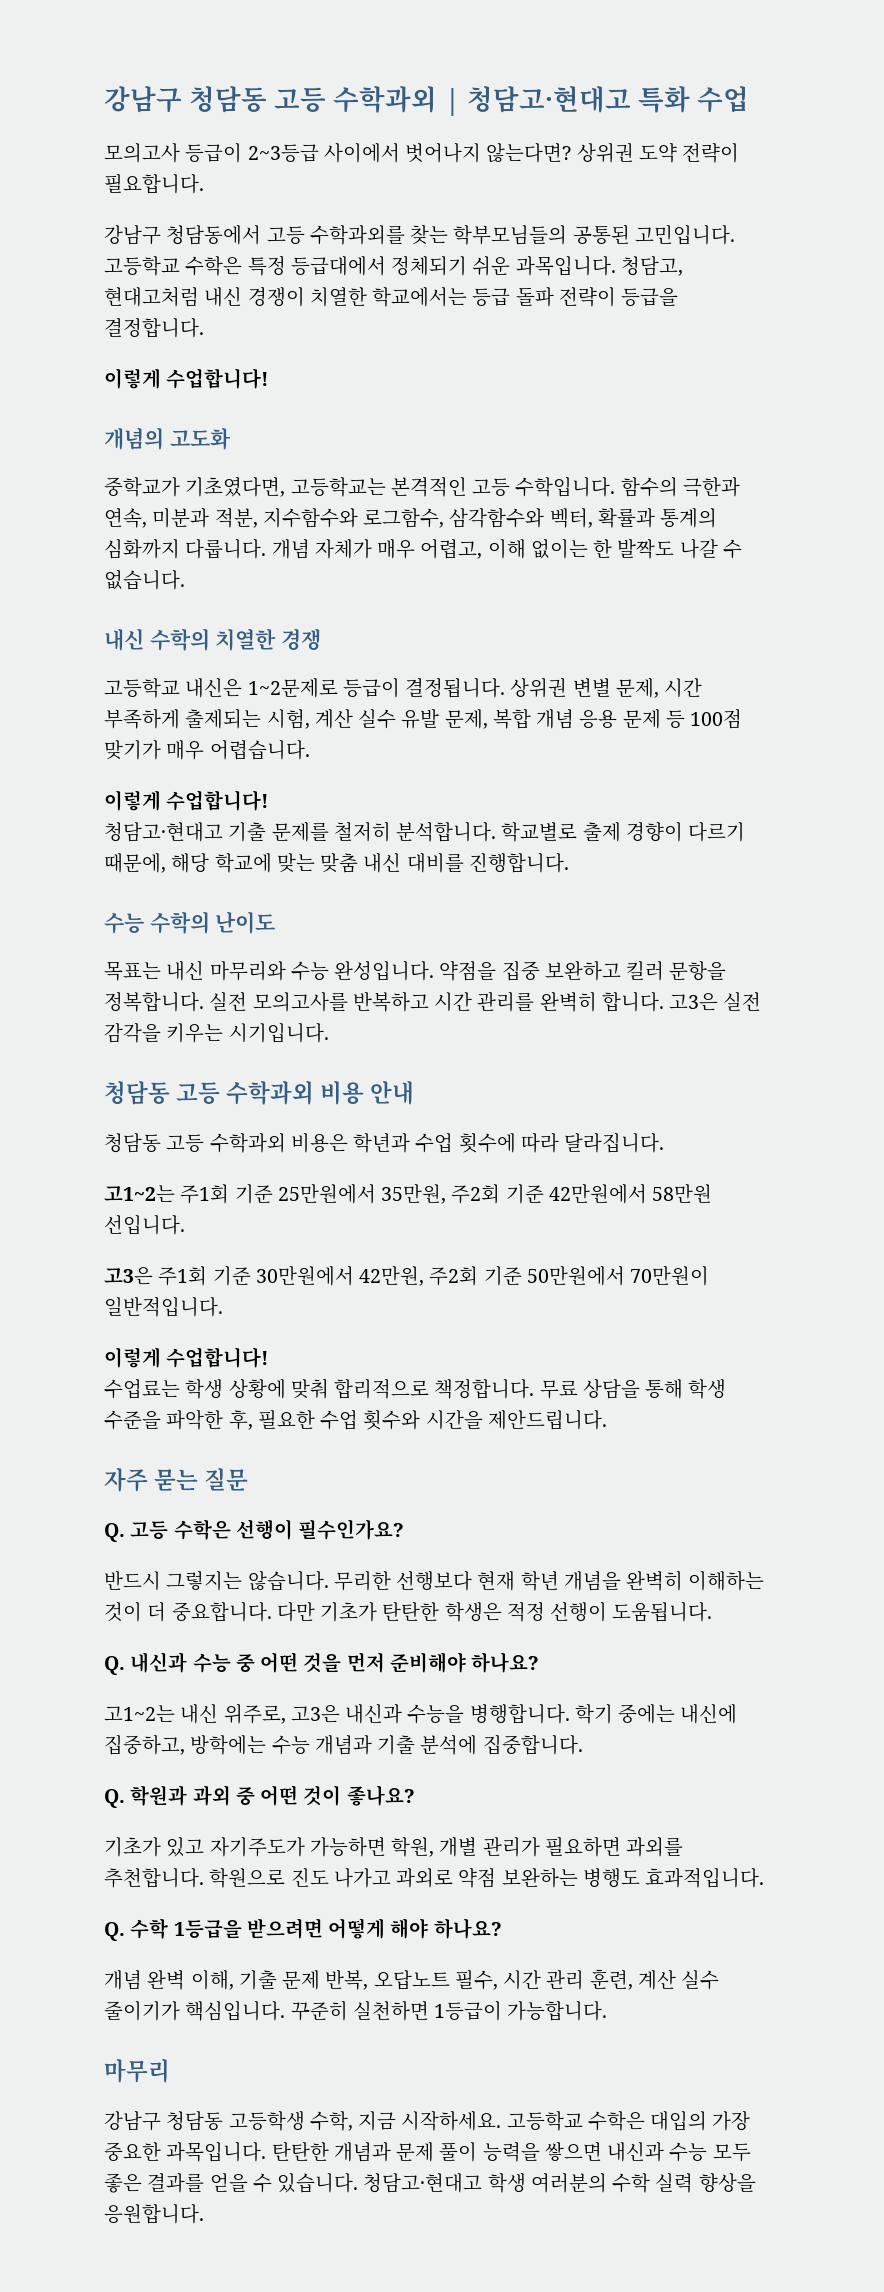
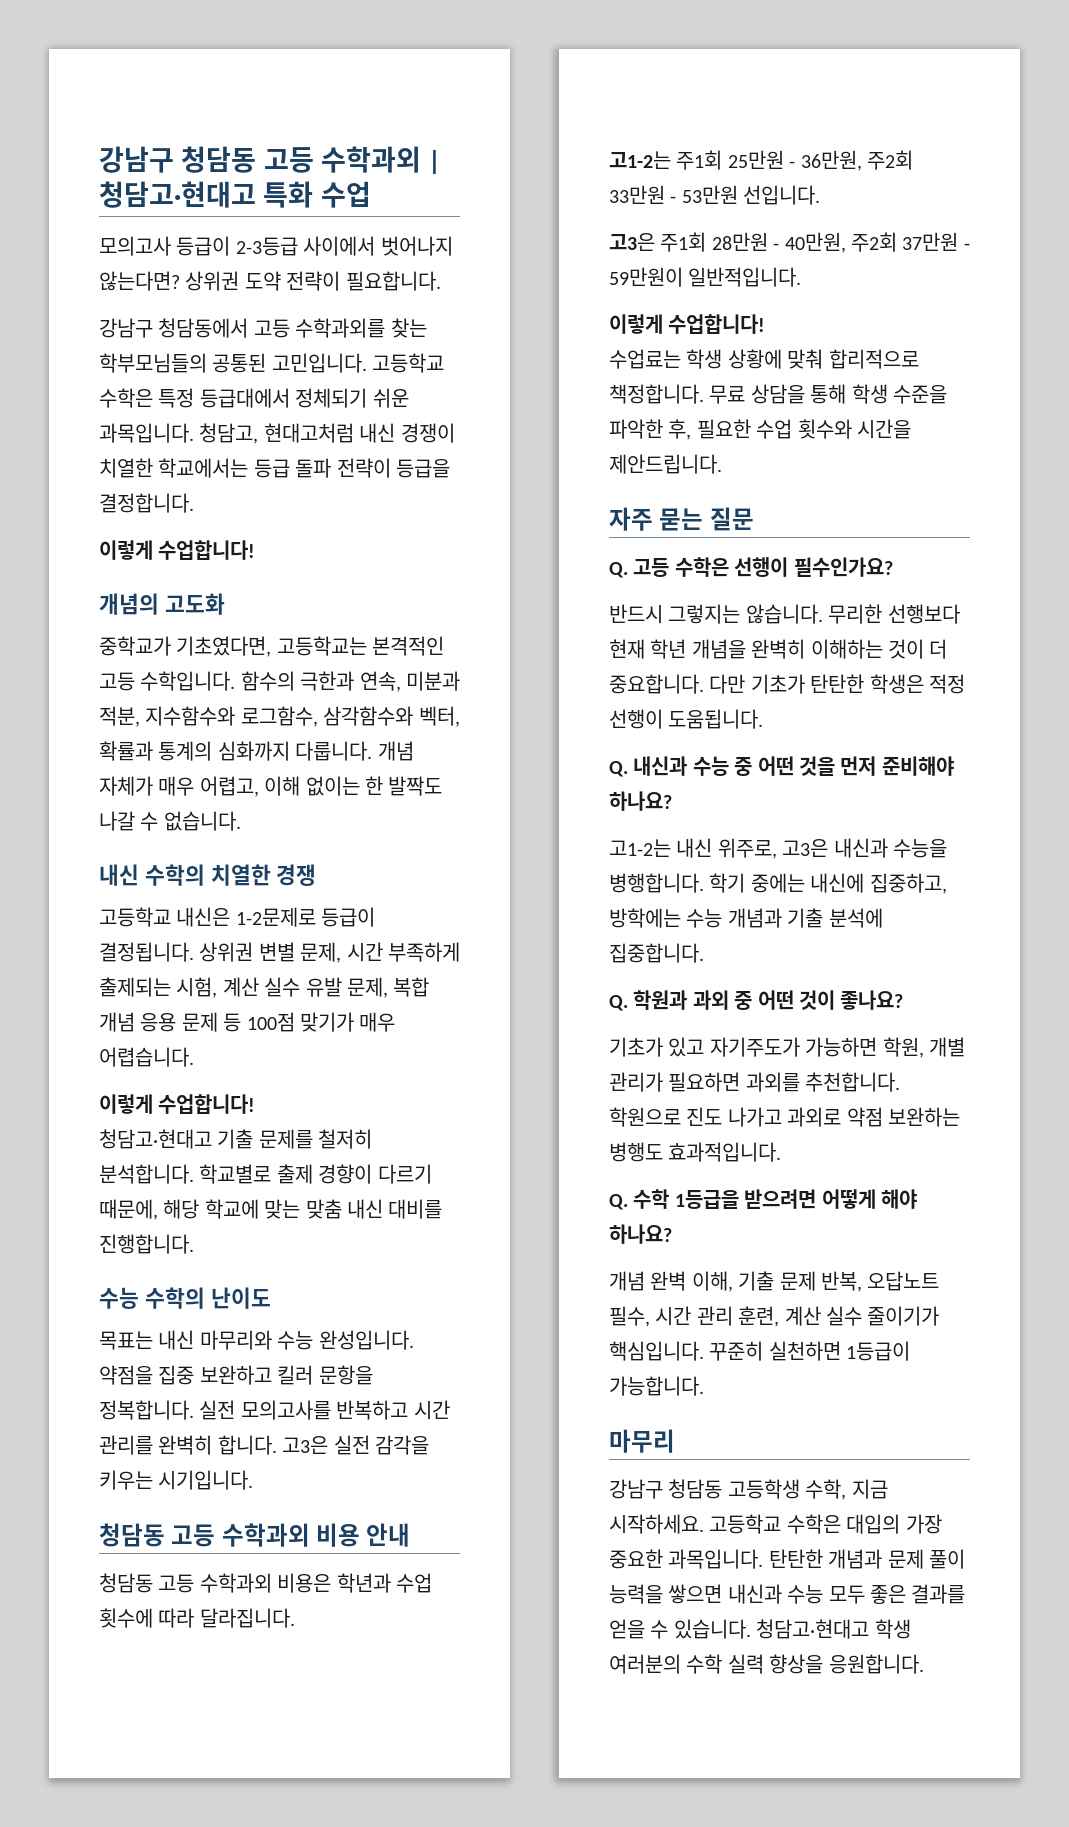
[247,144,319,162] 2~3등급 -> [235,237,298,256] 2-3등급
[247,678,338,698] 1~2문제로 -> [235,907,316,927] 1-2문제로
[104,1184,713,1204] [104,1215,185,1235] [104,1266,710,1286] 고1~2는 주1회 기준 25만원에서 35만원, 주2회 기준 42만원에서 58만원 선입니다. // 고3은 주1회 기준 30만원에서 42만원, 주2회 기준 50만원에서 70만원이 -> [609,150,913,171] [609,185,821,205] [609,232,970,253] [609,267,683,287] 고1-2는 주1회 25만원 - 36만원, 주2회 33만원 - 53만원 선입니다. // 고3은 주1회 28만원 - 40만원, 주2회 37만원 - 59만원이
[104,1705,175,1722] 고1~2는 -> [609,839,671,857] 고1-2는

